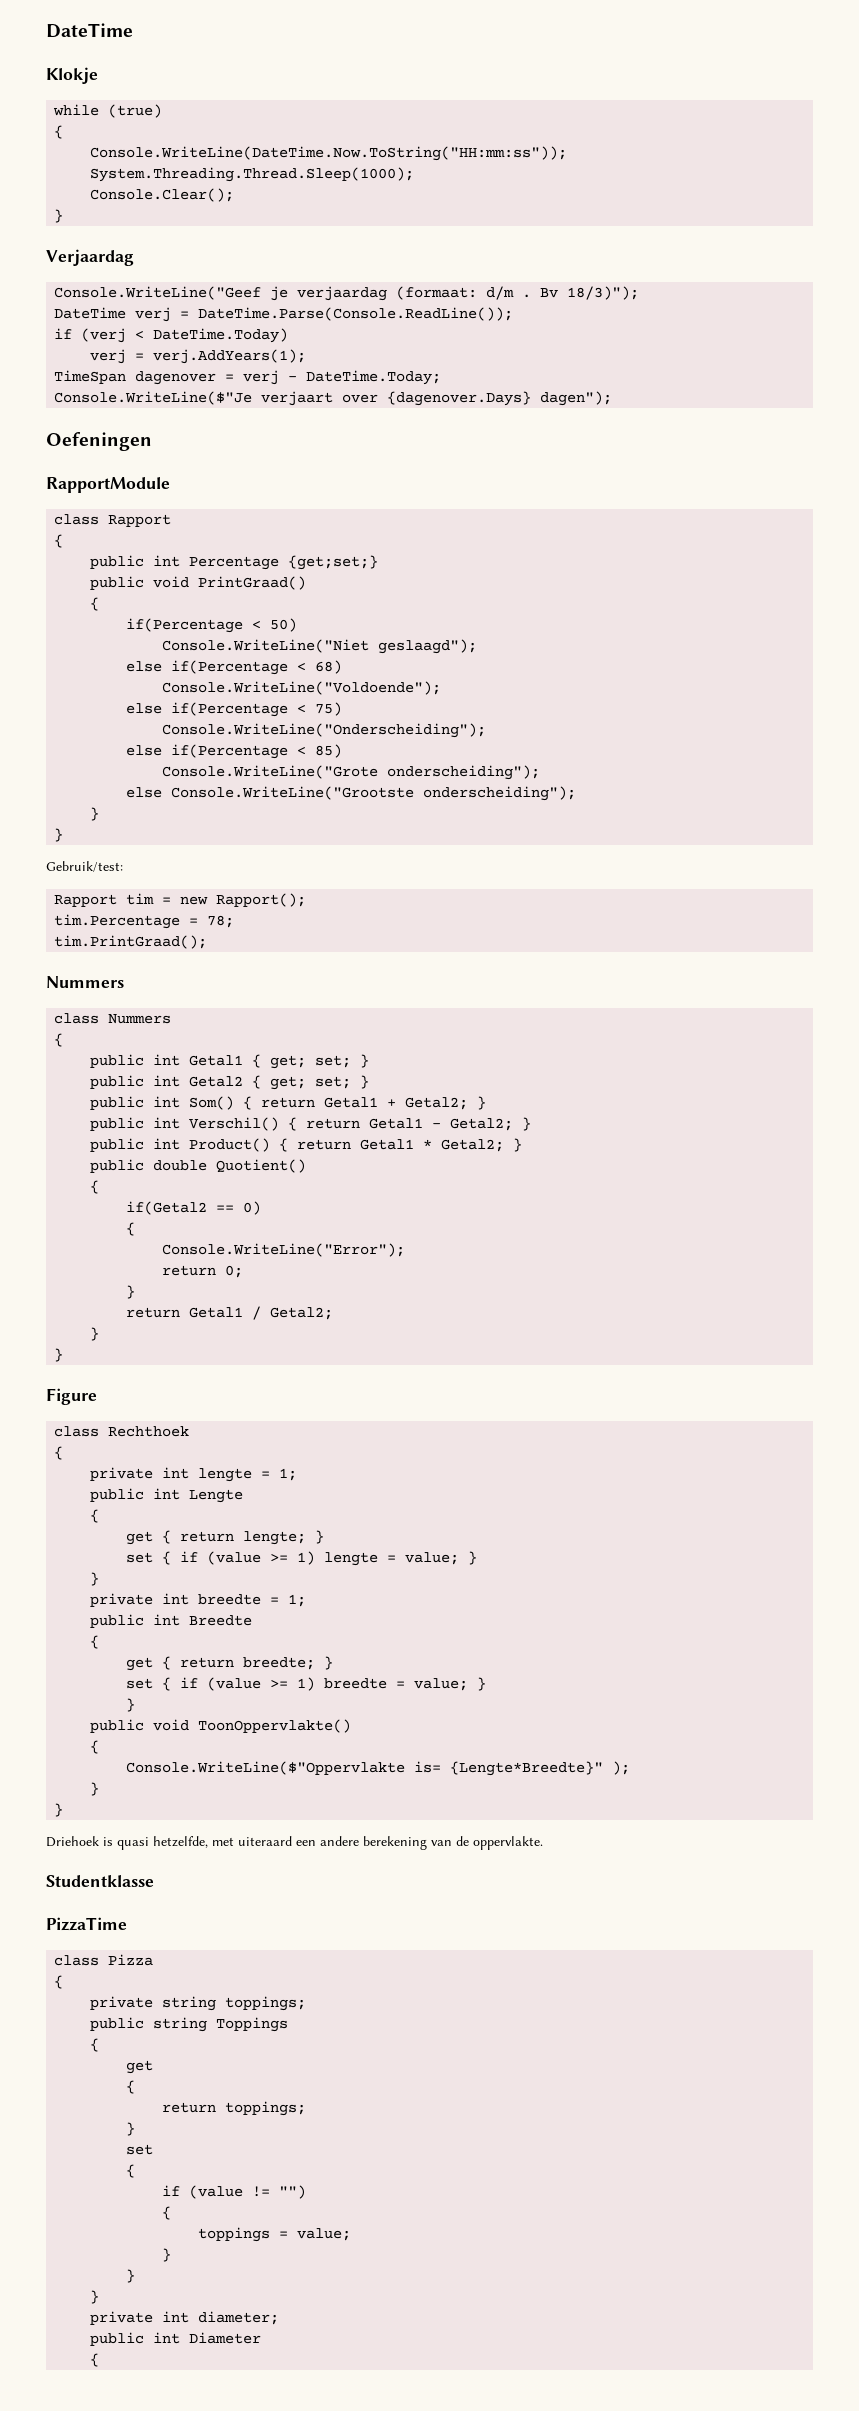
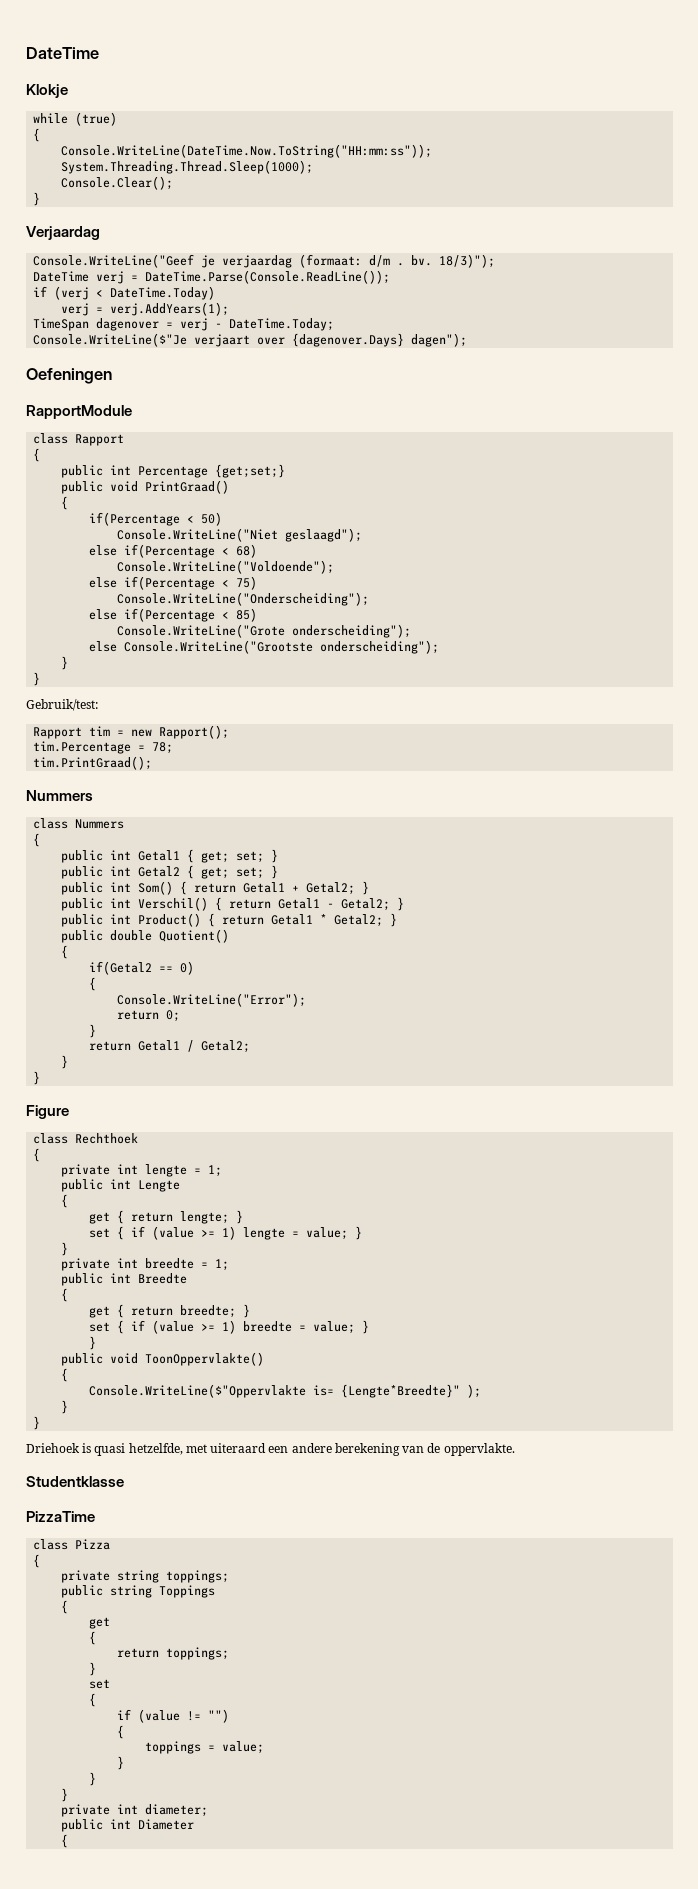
[540,288,559,298] Bv -> [411,255,433,266] bv.

